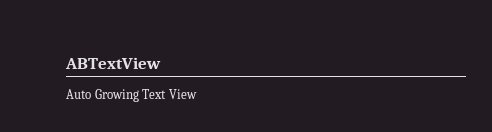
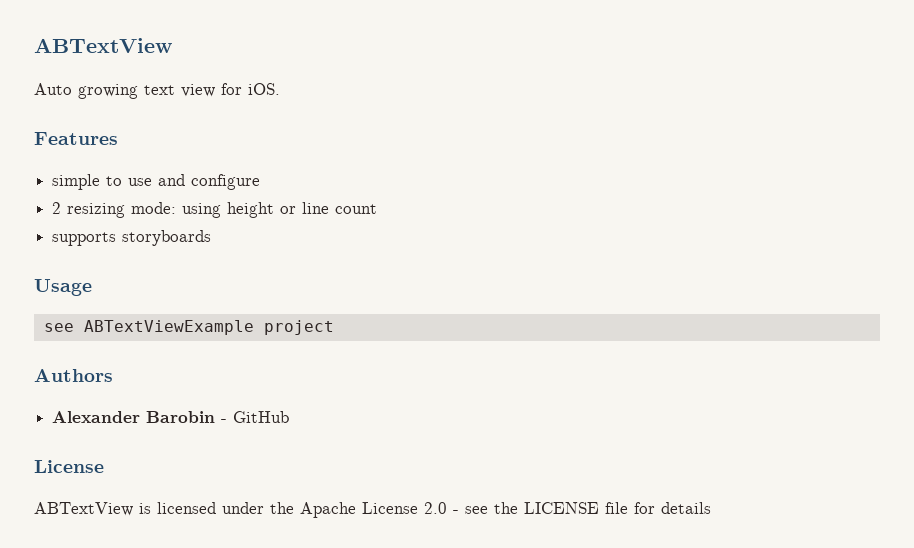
[94,89,197,102] Growing Text View -> [78,83,280,99] [34,132,118,145] [52,174,261,190] [52,202,378,218] [52,230,212,246] [34,279,92,296] [43,320,334,335] [34,369,113,382] [52,411,290,423] [34,460,104,473] [34,502,711,518] growing text view for iOS. // Features // simple to use and configure // 2 resizing mode: using height or line count // supports storyboards // Usage // see ABTextViewExample project // Authors // Alexander Barobin - GitHub // License // ABTextView is licensed under the Apache License 2.0 - see the LICENSE file for details

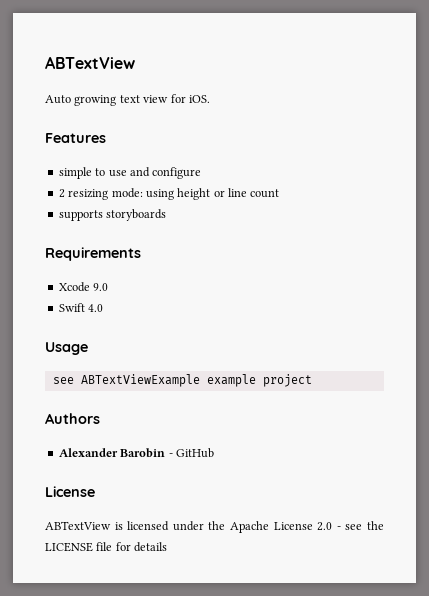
(212, 238) none -> [45,247,141,261] [58,282,109,292] [58,303,104,312] // Requirements // Xcode 9.0 // Swift 4.0
(254, 327) none -> [206,374,256,387] example

